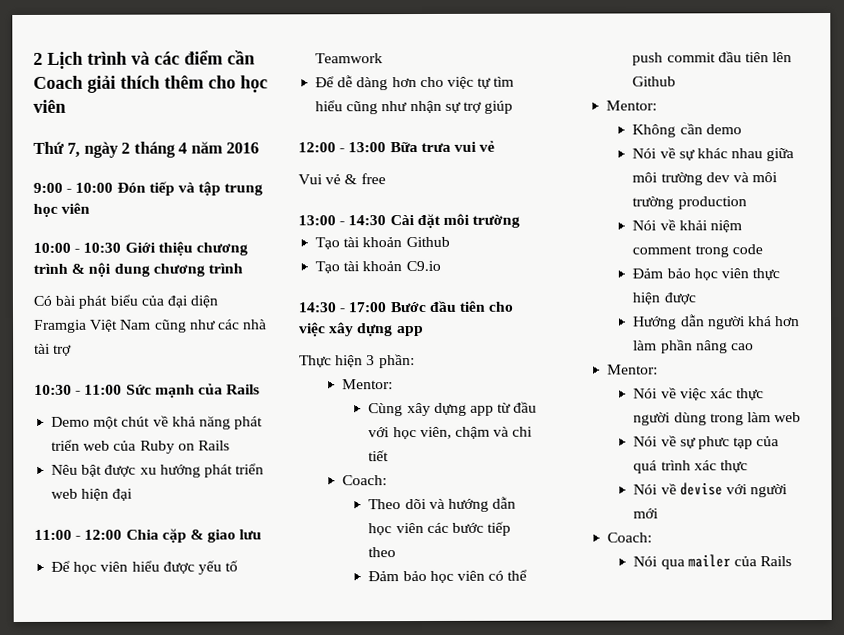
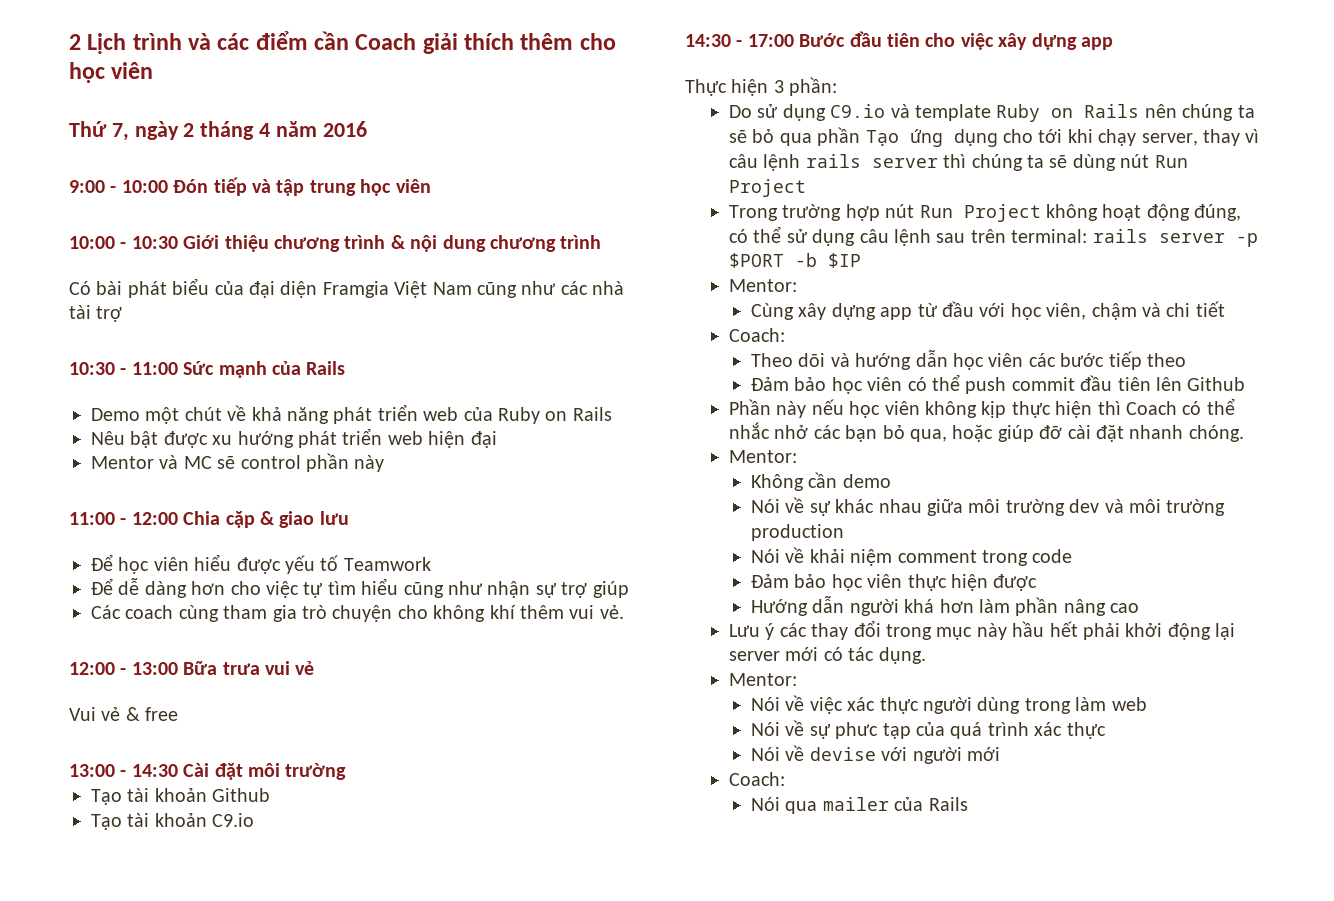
(134, 494) none -> [91,453,385,472] // Mentor và MC sẽ control phần này
(514, 107) none -> [91,605,624,622] // Các coach cùng tham gia trò chuyện cho không khí thêm vui vẻ.
(415, 361) none -> [729,104,1255,122] [729,127,1260,147] [729,154,1188,171] [729,179,807,197] [729,204,1242,222] [729,226,1258,247] [729,253,862,268] // Do sử dụng C9.io và template Ruby on Rails nên chúng ta sẽ bỏ qua phần Tạo ứng dụng cho tới khi chạy server, thay vì câu lệnh rails server thì chúng ta sẽ dùng nút Run Project // Trong trường hợp nút Run Project không hoạt động đúng, có thể sử dụng câu lệnh sau trên terminal: rails server -p $PORT -b $IP
(677, 81) none -> [729,398,1235,418] [729,422,1244,442] // Phần này nếu học viên không kịp thực hiện thì Coach có thể nhắc nhở các bạn bỏ qua, hoặc giúp đỡ cài đặt nhanh chóng.
(754, 347) none -> [729,620,1236,640] [729,647,926,664] // Lưu ý các thay đổi trong mục này hầu hết phải khởi động lại server mới có tác dụng.

